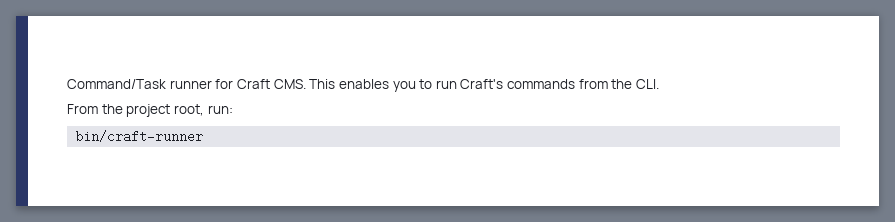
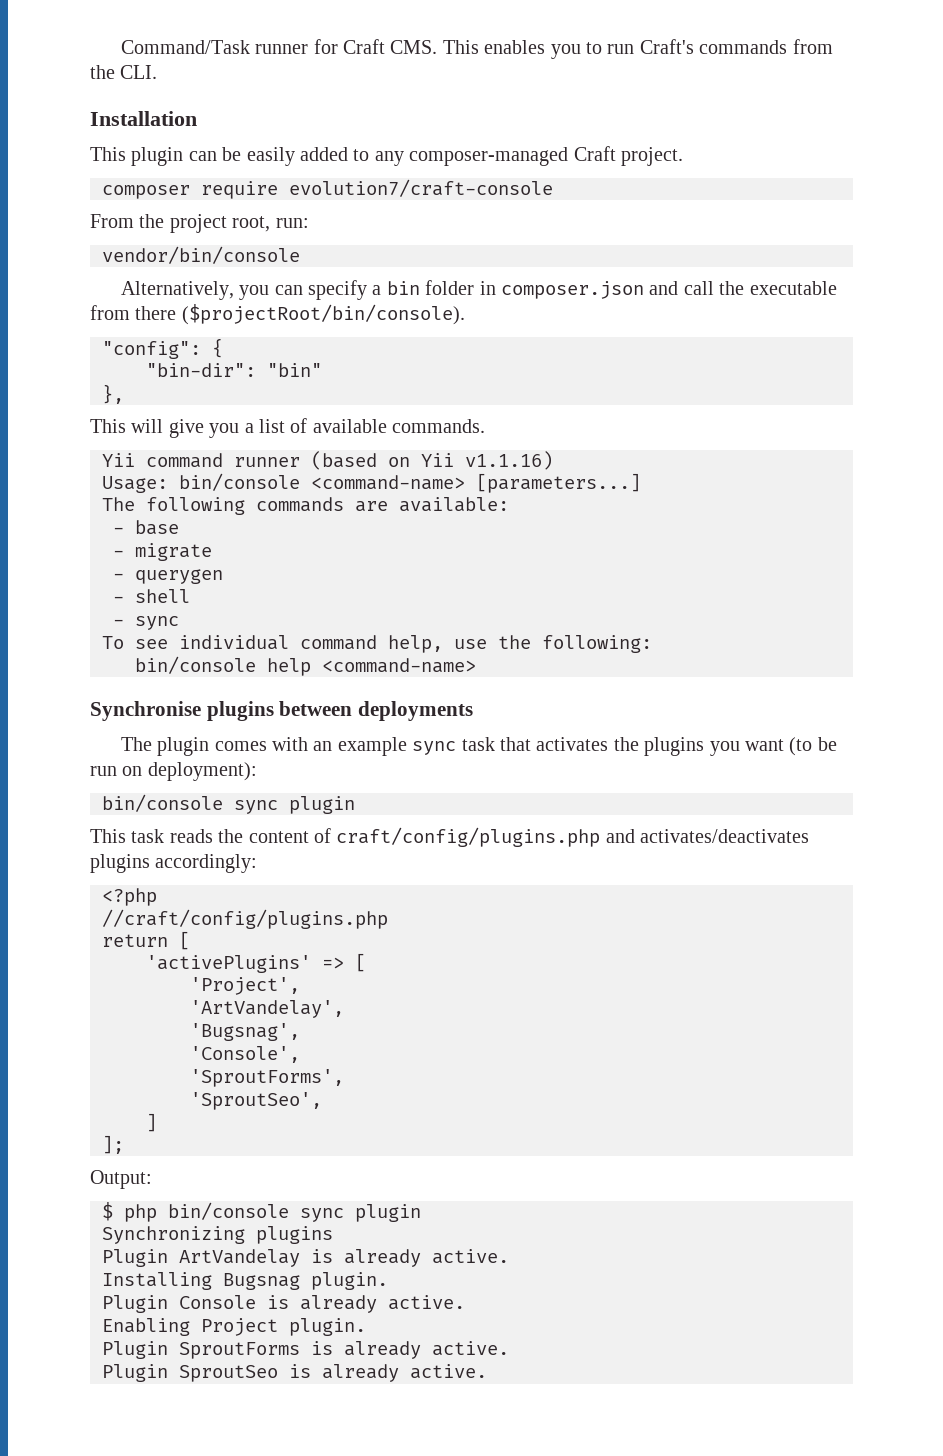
(660, 84) none -> [90,111,197,126] [90,146,683,166] [102,179,553,199] // Installation // This plugin can be easily added to any composer-managed Craft project. // composer require evolution7/craft-console
[75,130,204,143] bin/craft-runner -> [102,246,300,264] [120,280,837,300] [90,304,465,325] [102,338,223,359] [146,363,322,377] [102,384,124,404] [90,418,486,438] [102,451,553,470] [102,473,641,493] [102,497,509,515] [113,520,179,535] [113,543,212,561] [113,569,223,584] [113,589,190,603] [113,616,179,630] [102,635,652,653] [135,656,476,676] [90,701,474,721] [120,737,837,756] [90,762,257,781] [102,794,355,814] [90,827,810,847] [90,854,258,873] [102,888,157,906] [102,909,388,929] [102,931,190,950] [146,953,366,973] [190,977,300,995] [190,1000,344,1018] [190,1023,300,1041] [190,1046,300,1063] [190,1069,344,1087] [190,1092,322,1110] [146,1113,157,1132] [102,1135,124,1154] [90,1170,152,1189] [102,1202,421,1222] [102,1226,333,1244] [102,1249,509,1267] [102,1272,388,1290] [102,1295,465,1313] [102,1318,366,1336] [102,1341,509,1359] [102,1364,487,1382] vendor/bin/console // Alternatively, you can specify a bin folder in composer.json and call the executable from there ($projectRoot/bin/console). // "config": { // "bin-dir": "bin" // }, // This will give you a list of available commands. // Yii command runner (based on Yii v1.1.16) // Usage: bin/console <command-name> [parameters...] // The following commands are available: // - base // - migrate // - querygen // - shell // - sync // To see individual command help, use the following: // bin/console help <command-name> // Synchronise plugins between deployments // The plugin comes with an example sync task that activates the plugins you want (to be run on deployment): // bin/console sync plugin // This task reads the content of craft/config/plugins.php and activates/deactivates plugins accordingly: // <?php // //craft/config/plugins.php // return [ // 'activePlugins' => [ // 'Project', // 'ArtVandelay', // 'Bugsnag', // 'Console', // 'SproutForms', // 'SproutSeo', // ] // ]; // Output: // $ php bin/console sync plugin // Synchronizing plugins // Plugin ArtVandelay is already active. // Installing Bugsnag plugin. // Plugin Console is already active. // Enabling Project plugin. // Plugin SproutForms is already active. // Plugin SproutSeo is already active.

